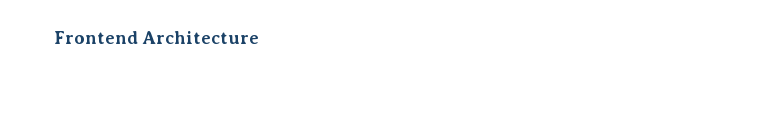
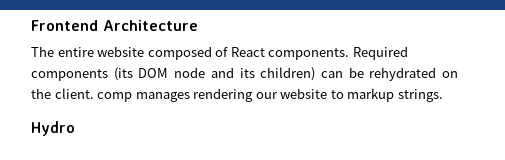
(259, 37) none -> [31,46,408,60] [31,67,458,81] [31,88,443,102] [31,121,75,136] // The entire website composed of React components. Required components (its DOM node and its children) can be rehydrated on the client. comp manages rendering our website to markup strings. // Hydro

